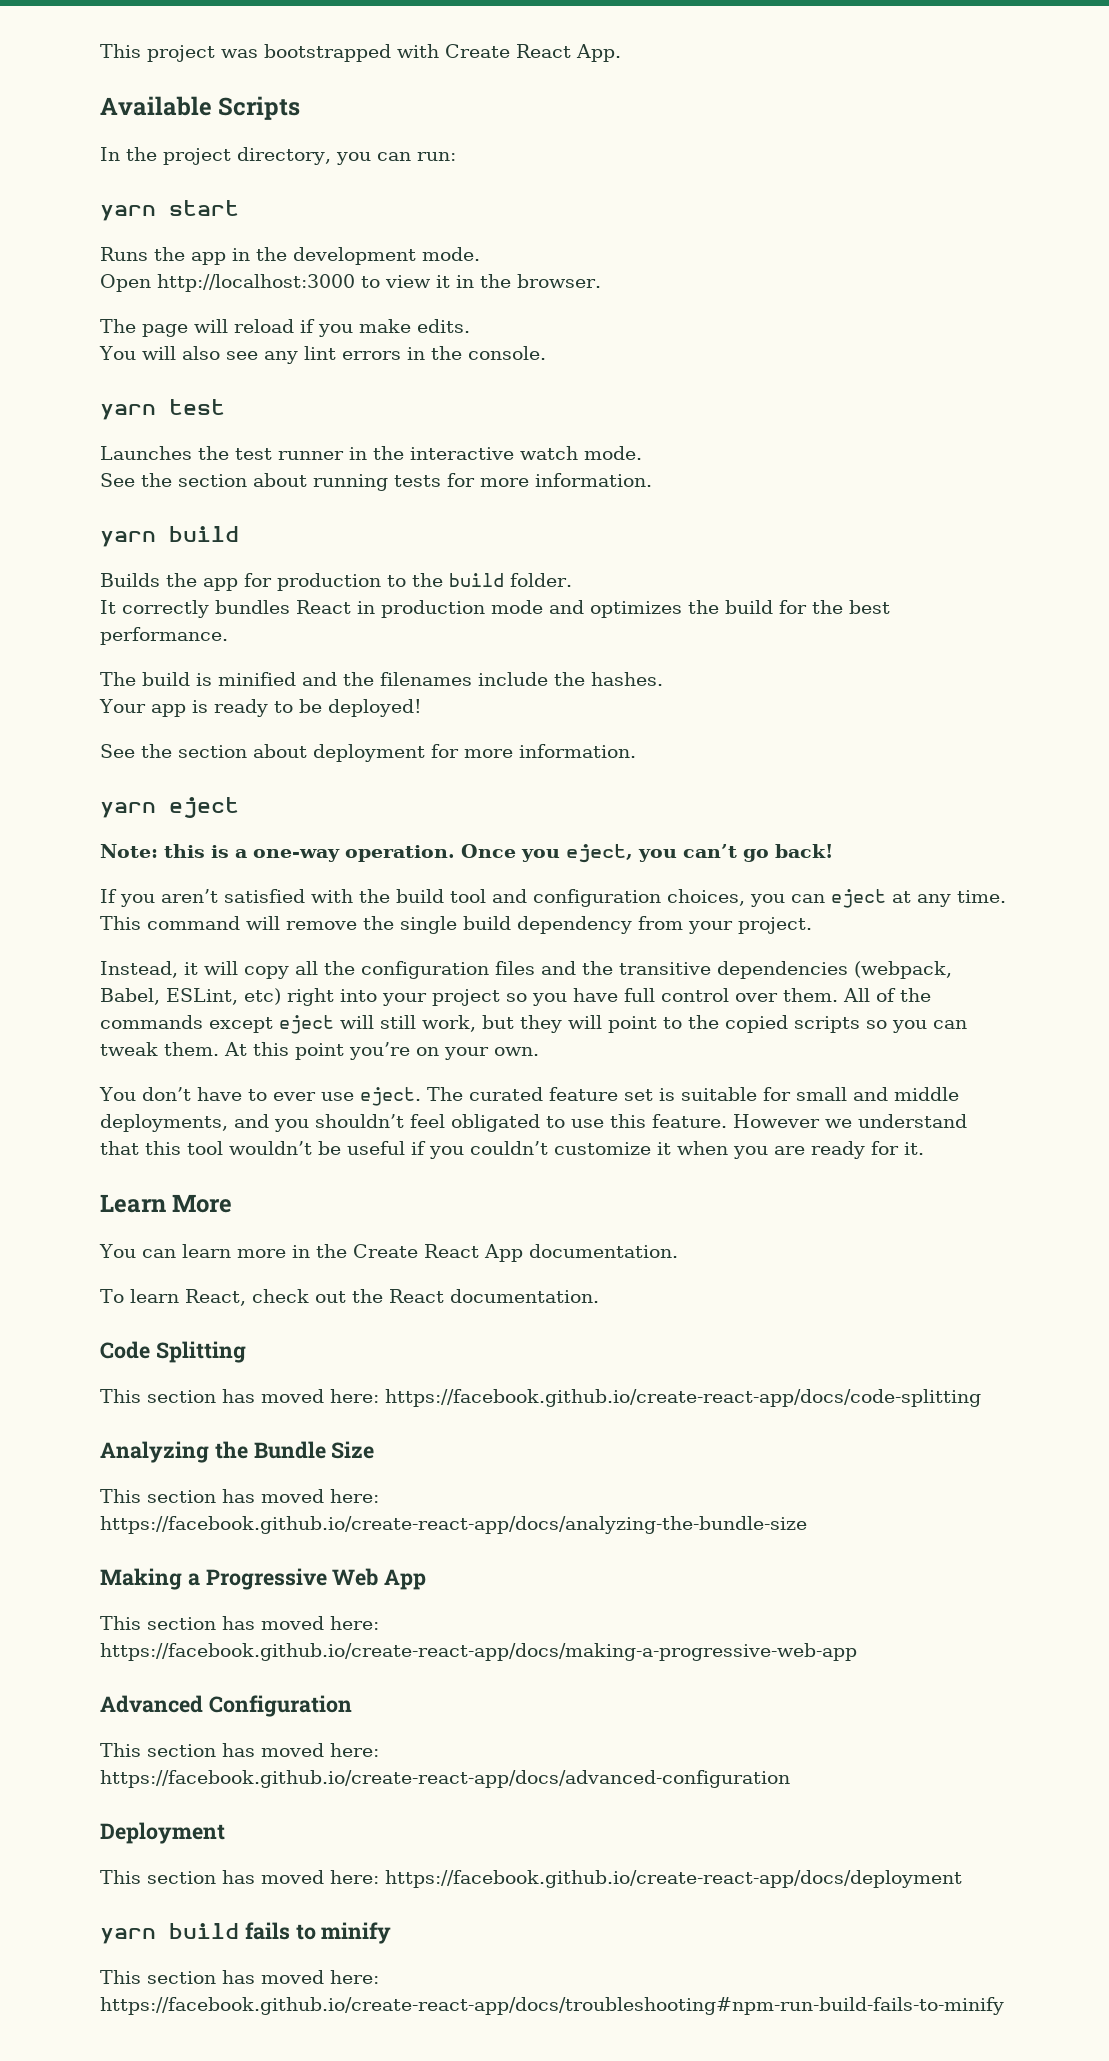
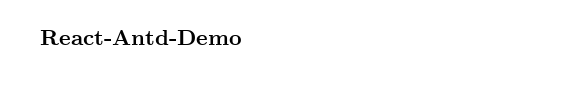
[100,44,621,62] [100,96,301,120] [100,147,456,165] [100,200,239,221] [100,247,480,265] [100,274,601,292] [100,319,470,337] [99,346,546,364] [100,399,225,420] [100,446,642,460] [100,473,652,491] [100,526,239,547] [100,573,572,591] [100,600,890,618] [100,627,228,645] [100,672,663,686] [99,699,422,717] [100,744,636,762] [100,797,239,818] [100,844,833,863] [100,889,1006,908] [100,916,812,934] [100,961,952,979] [100,988,931,1006] [100,1015,967,1034] [100,1042,539,1060] [99,1087,959,1106] [100,1114,967,1132] [100,1141,924,1159] [100,1194,233,1213] [99,1244,678,1262] [100,1289,599,1306] [100,1341,246,1363] [100,1389,981,1407] [100,1441,375,1463] [100,1489,379,1503] [100,1516,807,1534] [100,1568,427,1590] [100,1616,379,1630] [100,1643,857,1661] [100,1695,352,1717] [100,1743,379,1757] [100,1770,790,1788] [100,1822,225,1844] [100,1870,962,1888] [100,1922,392,1944] [100,1970,379,1984] [100,1997,1004,2015] This project was bootstrapped with Create React App. // Available Scripts // In the project directory, you can run: // yarn start // Runs the app in the development mode. // Open http://localhost:3000 to view it in the browser. // The page will reload if you make edits. // You will also see any lint errors in the console. // yarn test // Launches the test runner in the interactive watch mode. // See the section about running tests for more information. // yarn build // Builds the app for production to the build folder. // It correctly bundles React in production mode and optimizes the build for the best performance. // The build is minified and the filenames include the hashes. // Your app is ready to be deployed! // See the section about deployment for more information. // yarn eject // Note: this is a one-way operation. Once you eject, you can’t go back! // If you aren’t satisfied with the build tool and configuration choices, you can eject at any time. This command will remove the single build dependency from your project. // Instead, it will copy all the configuration files and the transitive dependencies (webpack, Babel, ESLint, etc) right into your project so you have full control over them. All of the commands except eject will still work, but they will point to the copied scripts so you can tweak them. At this point you’re on your own. // You don’t have to ever use eject. The curated feature set is suitable for small and middle deployments, and you shouldn’t feel obligated to use this feature. However we understand that this tool wouldn’t be useful if you couldn’t customize it when you are ready for it. // Learn More // You can learn more in the Create React App documentation. // To learn React, check out the React documentation. // Code Splitting // This section has moved here: https://facebook.github.io/create-react-app/docs/code-splitting // Analyzing the Bundle Size // This section has moved here: https://facebook.github.io/create-react-app/docs/analyzing-the-bundle-size // Making a Progressive Web App // This section has moved here: https://facebook.github.io/create-react-app/docs/making-a-progressive-web-app // Advanced Configuration // This section has moved here: https://facebook.github.io/create-react-app/docs/advanced-configuration // Deployment // This section has moved here: https://facebook.github.io/create-react-app/docs/deployment // yarn build fails to minify // This section has moved here: https://facebook.github.io/create-react-app/docs/troubleshooting#npm-run-build-fails-to-minify -> [40,30,242,45] React-Antd-Demo

